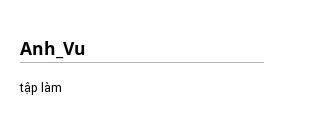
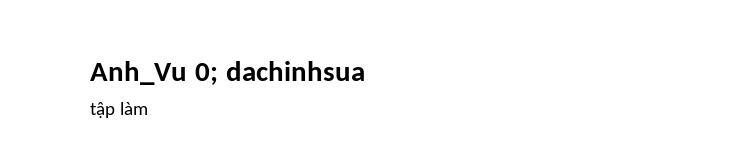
(86, 50) none -> [194,61,365,85] 0; dachinhsua

